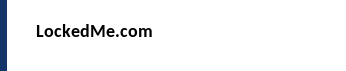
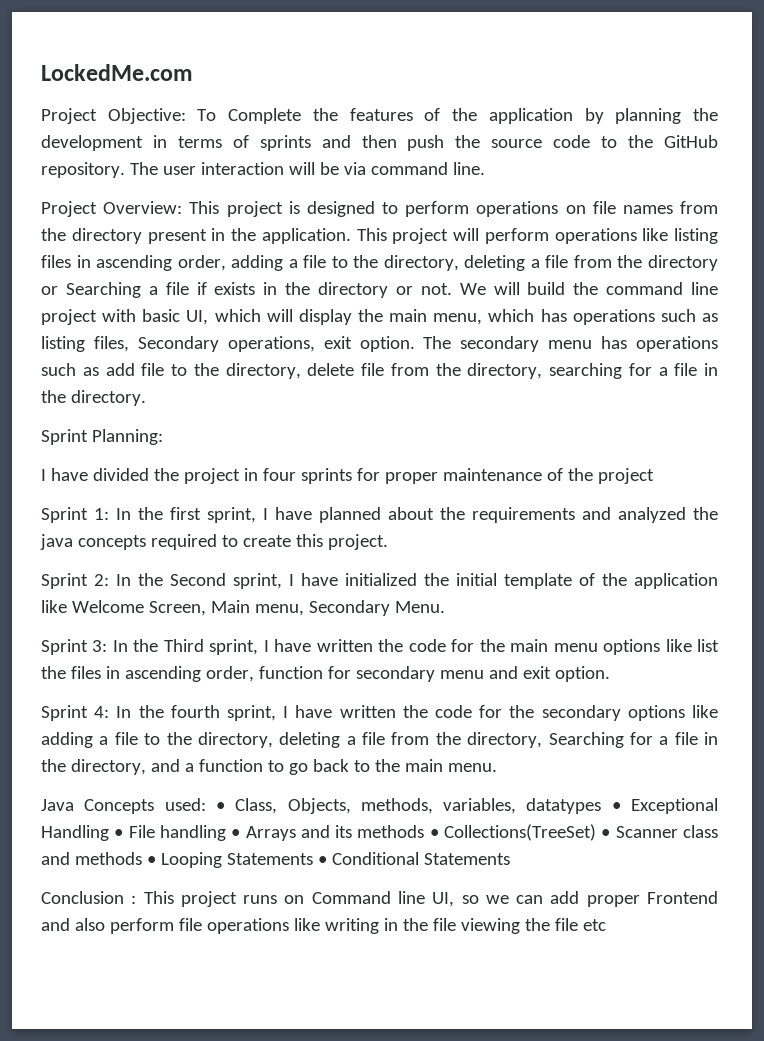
(153, 30) none -> [41,108,719,124] [41,135,718,151] [41,162,485,178] [41,201,718,217] [41,228,718,244] [41,255,718,271] [41,282,718,298] [41,309,718,325] [41,336,718,352] [41,363,718,379] [41,390,146,406] [41,429,163,445] [41,468,654,484] [41,507,718,523] [40,534,388,550] [41,573,718,589] [41,600,445,616] [41,639,720,655] [41,666,610,682] [41,705,718,721] [41,732,718,748] [41,759,497,775] [41,798,718,814] [41,824,718,841] [41,852,510,868] [41,891,718,907] [41,918,606,934] // Project Objective: To Complete the features of the application by planning the development in terms of sprints and then push the source code to the GitHub repository. The user interaction will be via command line. // Project Overview: This project is designed to perform operations on file names from the directory present in the application. This project will perform operations like listing files in ascending order, adding a file to the directory, deleting a file from the directory or Searching a file if exists in the directory or not. We will build the command line project with basic UI, which will display the main menu, which has operations such as listing files, Secondary operations, exit option. The secondary menu has operations such as add file to the directory, delete file from the directory, searching for a file in the directory. // Sprint Planning: // I have divided the project in four sprints for proper maintenance of the project // Sprint 1: In the first sprint, I have planned about the requirements and analyzed the java concepts required to create this project. // Sprint 2: In the Second sprint, I have initialized the initial template of the application like Welcome Screen, Main menu, Secondary Menu. // Sprint 3: In the Third sprint, I have written the code for the main menu options like list the files in ascending order, function for secondary menu and exit option. // Sprint 4: In the fourth sprint, I have written the code for the secondary options like adding a file to the directory, deleting a file from the directory, Searching for a file in the directory, and a function to go back to the main menu. // Java Concepts used: • Class, Objects, methods, variables, datatypes • Exceptional Handling • File handling • Arrays and its methods • Collections(TreeSet) • Scanner class and methods • Looping Statements • Conditional Statements // Conclusion : This project runs on Command line UI, so we can add proper Frontend and also perform file operations like writing in the file viewing the file etc

